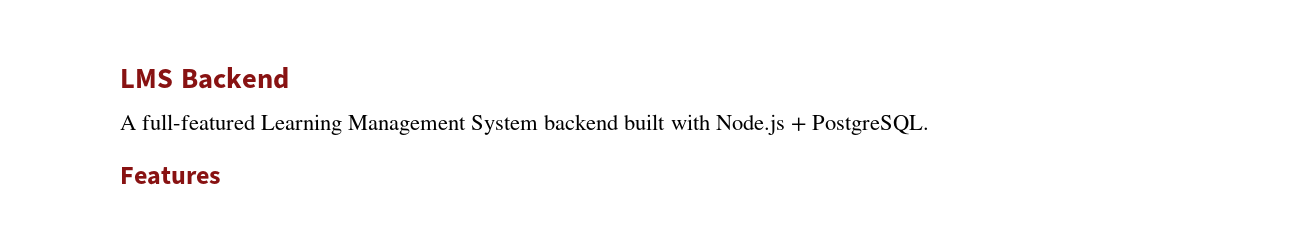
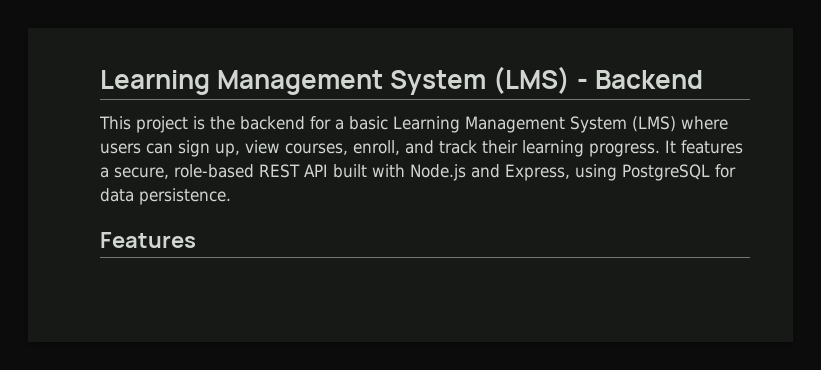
[120,67,289,89] [120,114,929,135] LMS Backend // A full-featured Learning Management System backend built with Node.js + PostgreSQL. -> [100,66,704,95] [99,116,728,133] [100,140,743,157] [100,164,736,181] [100,188,231,205] Learning Management System (LMS) - Backend // This project is the backend for a basic Learning Management System (LMS) where users can sign up, view courses, enroll, and track their learning progress. It features a secure, role-based REST API built with Node.js and Express, using PostgreSQL for data persistence.

